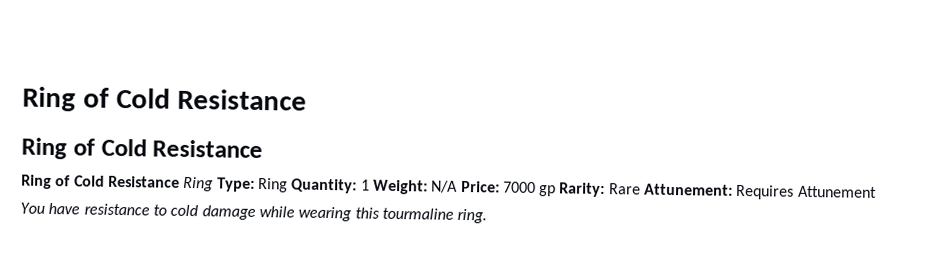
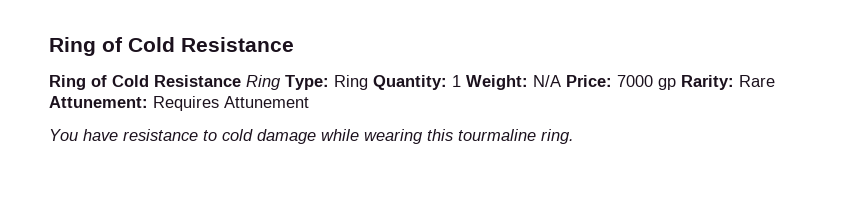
[22,86,308,112] [21,137,264,160] [21,174,180,190] Ring of Cold Resistance // Ring of Cold Resistance // Ring of Cold Resistance -> [49,37,294,56] [49,75,241,90] Ring of Cold Resistance // Ring of Cold Resistance

